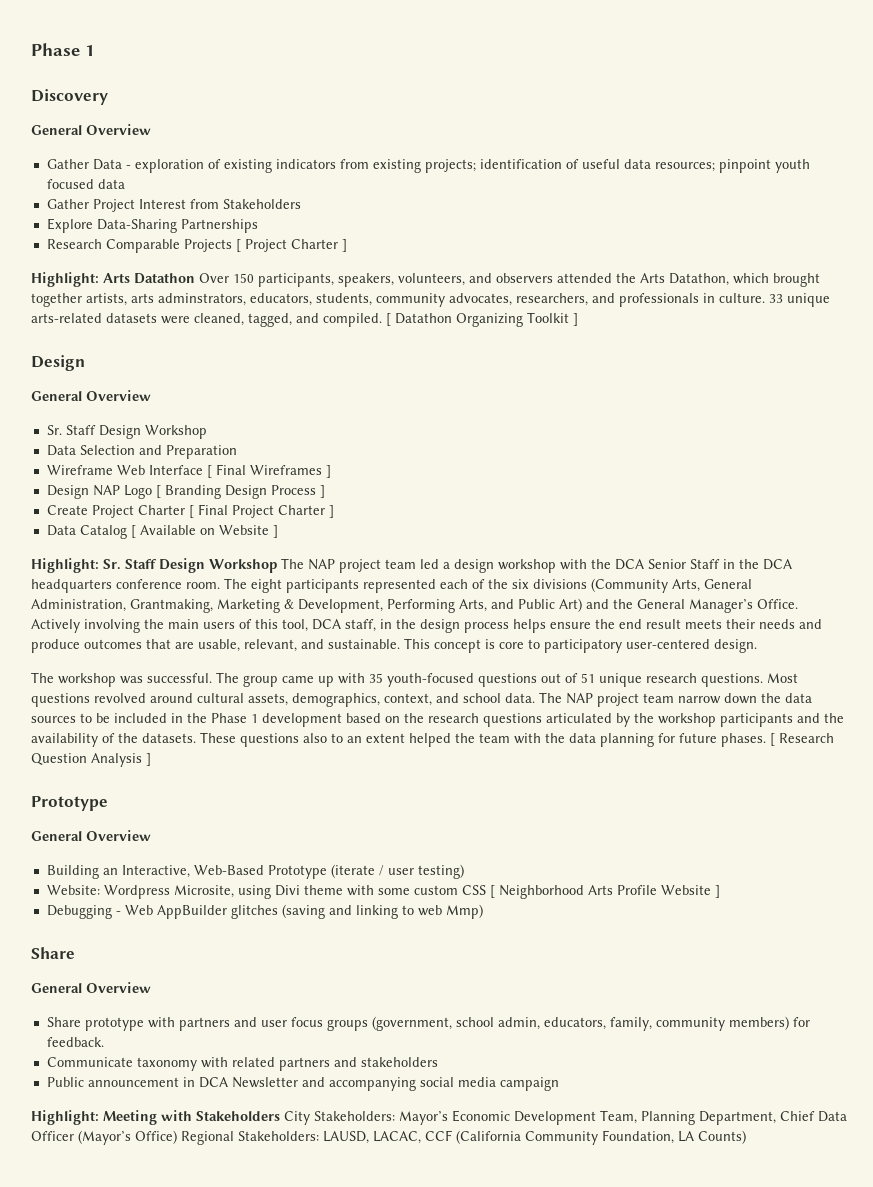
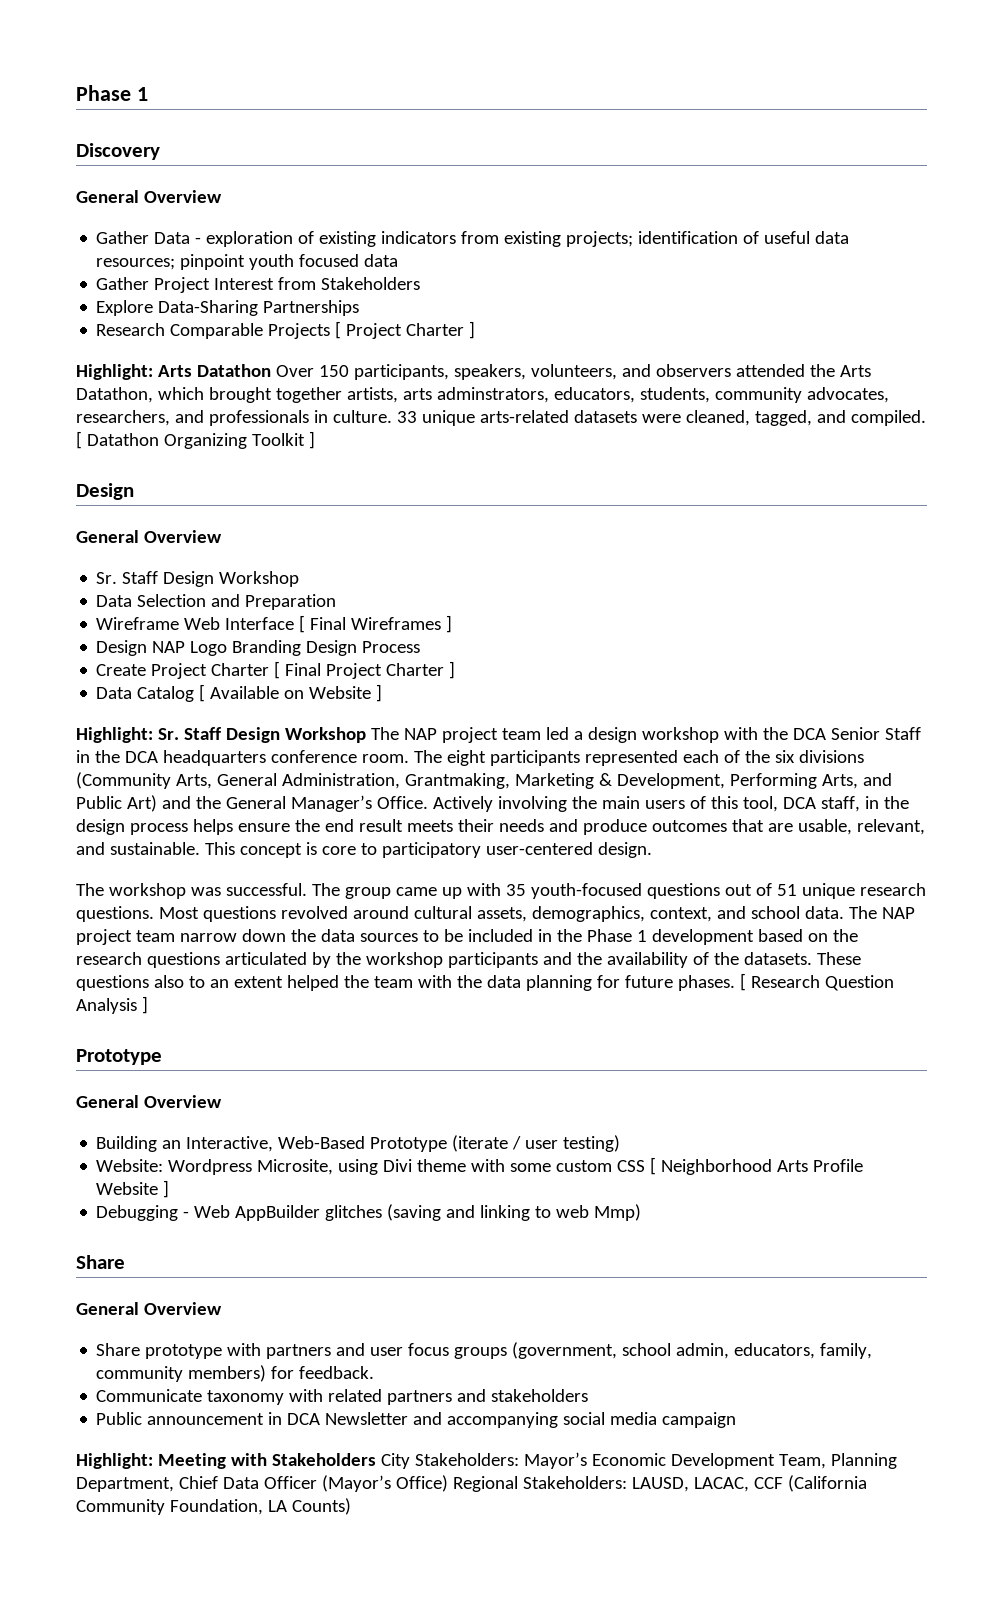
[155,485,161,498] [ -> (228, 648) none
[319,485,325,498] ] -> (421, 647) none

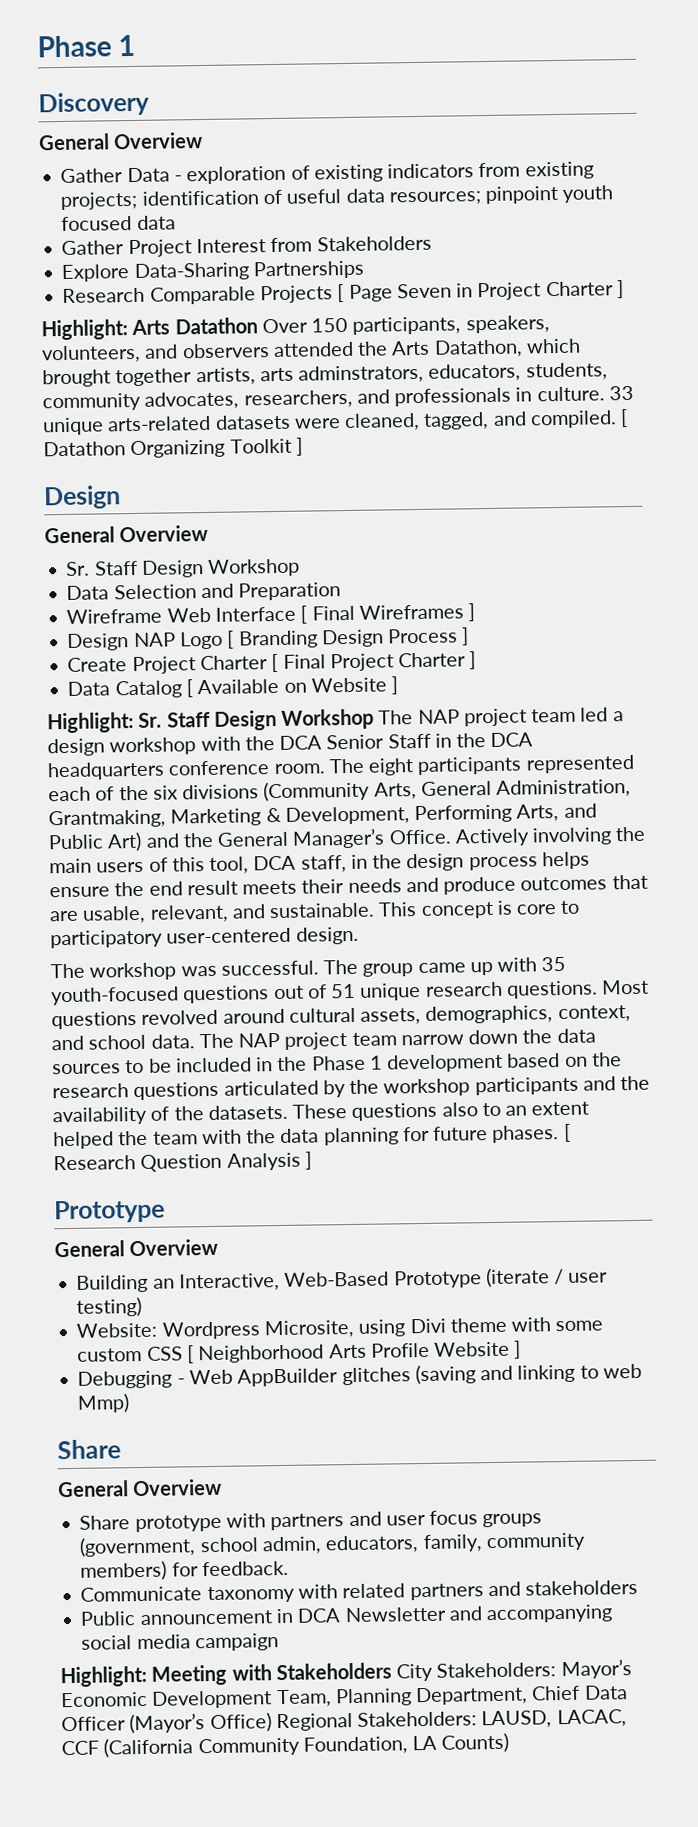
(342, 330) none -> [348,283,474,302] Page Seven in
(228, 648) none -> [226,630,235,649] [
(421, 647) none -> [461,627,470,646] ]

